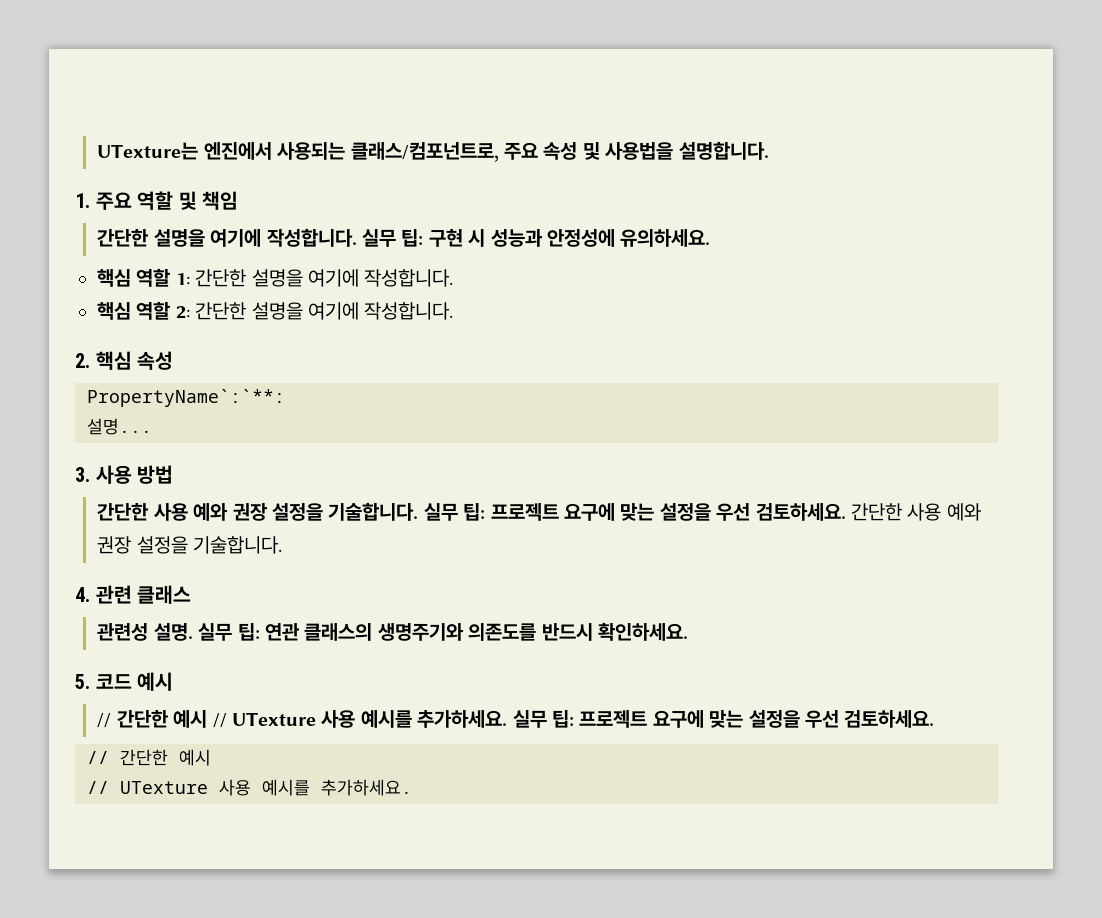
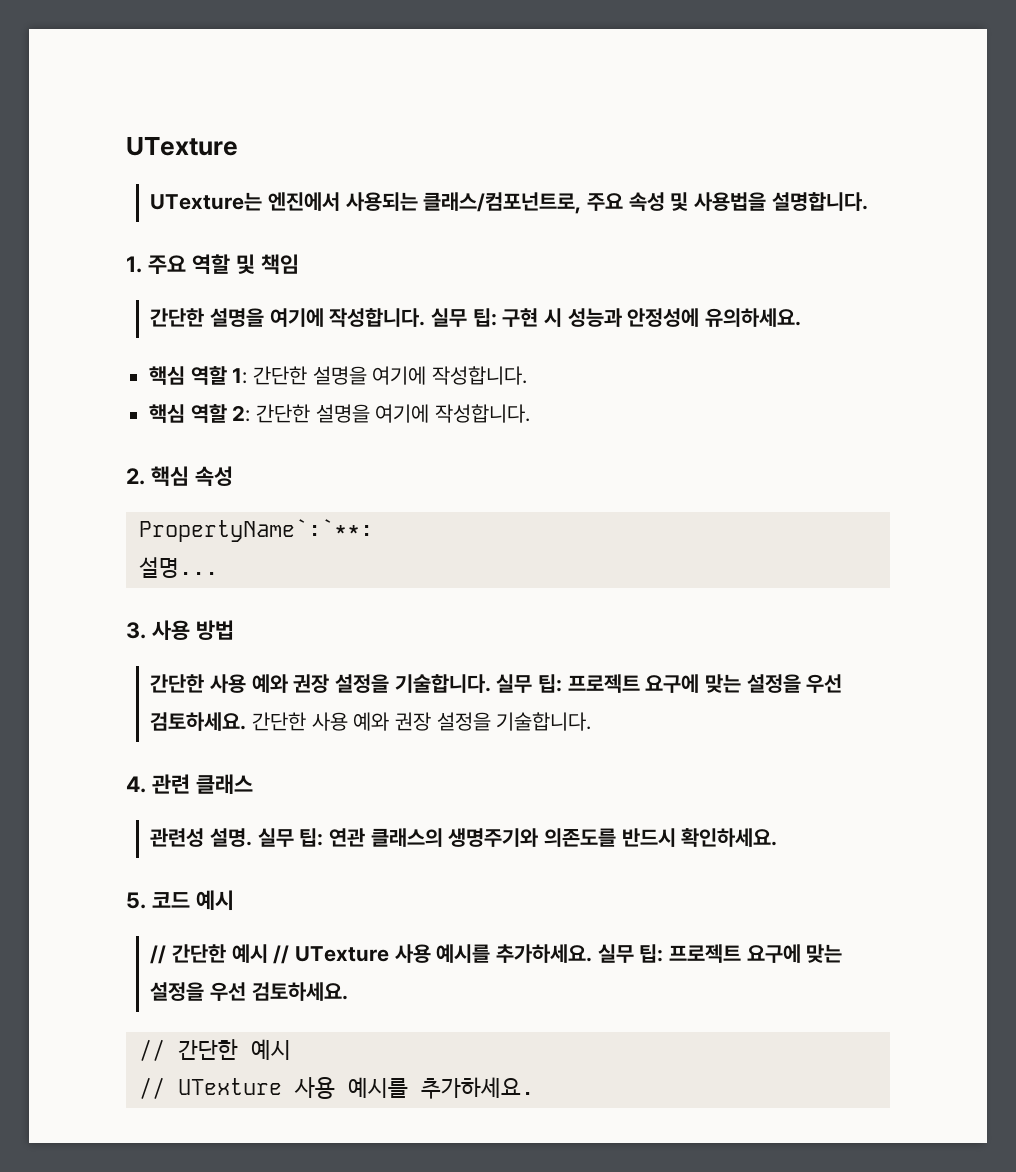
(97, 151) none -> [126,136,238,156] UTexture //

